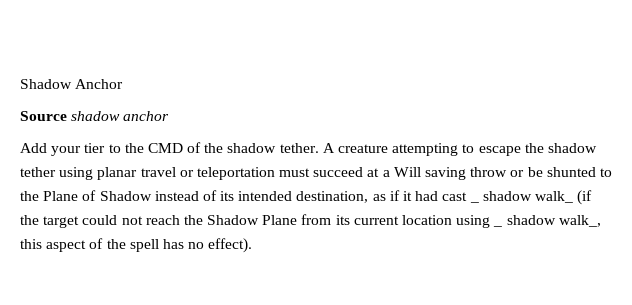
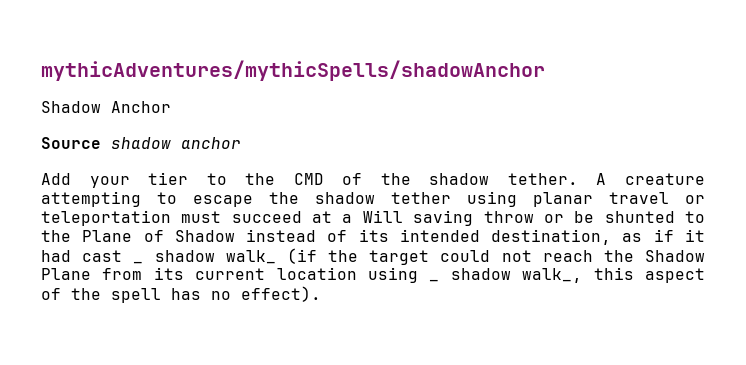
(20, 84) none -> [41,60,545,81] mythicAdventures/mythicSpells/shadowAnchor //

